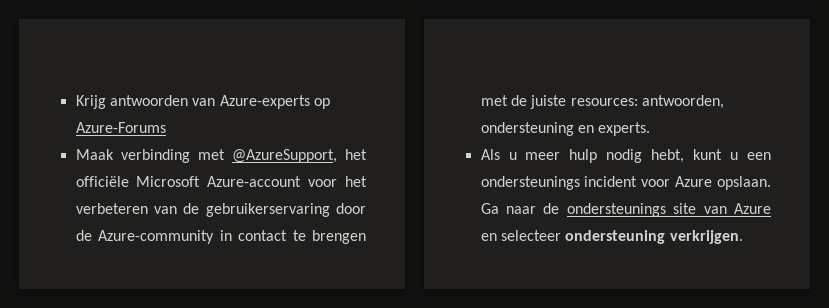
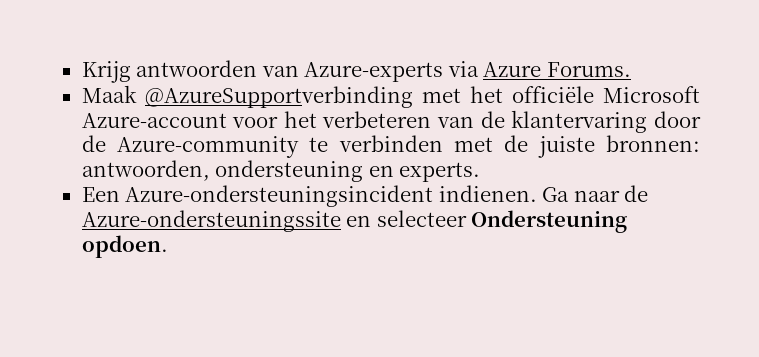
[313,98,330,109] [75,122,166,133] [75,149,337,163] op Azure-Forums // Maak verbinding met @AzureSupport, -> [447,61,631,77] [81,85,461,108] via Azure Forums. // Maak @AzureSupportverbinding met
[205,203,330,217] gebruikerservaring -> [511,110,648,133] klantervaring
[219,230,366,244] in contact te brengen -> [309,135,443,152] te verbinden
[570,98,638,106] resources: -> [606,135,701,152] bronnen:
[480,149,771,163] [480,176,771,190] [480,203,771,217] [480,230,743,244] Als u meer hulp nodig hebt, kunt u een ondersteunings incident voor Azure opslaan. Ga naar de ondersteunings site van Azure en selecteer ondersteuning verkrijgen. -> [81,185,649,207] [81,210,628,233] [81,235,168,258] Een Azure-ondersteuningsincident indienen. Ga naar de Azure-ondersteuningssite en selecteer Ondersteuning opdoen.

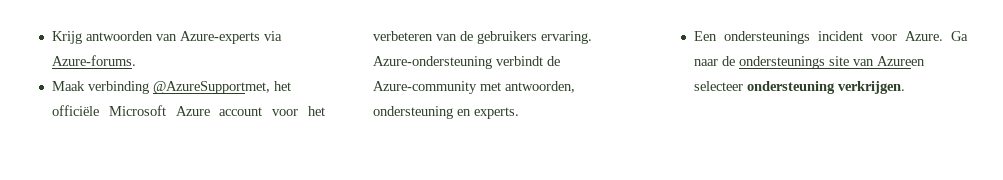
[483,62,631,77] Azure Forums. -> [51,55,136,66] Azure-forums.
[144,86,461,108] @AzureSupportverbinding met -> [87,81,270,94] verbinding @AzureSupportmet,
[81,113,227,128] Azure-account -> [175,106,263,116] Azure account
[511,110,702,133] [81,135,701,158] klantervaring door de Azure-community te verbinden met de juiste bronnen: -> [476,31,592,44] [372,56,560,69] [372,81,501,94] gebruikers ervaring. Azure-ondersteuning verbindt de Azure-community met
[125,185,649,207] [81,210,628,233] [81,235,168,258] Azure-ondersteuningsincident indienen. Ga naar de Azure-ondersteuningssite en selecteer Ondersteuning opdoen. -> [723,31,968,44] [693,56,925,69] [693,81,905,94] ondersteunings incident voor Azure. Ga naar de ondersteunings site van Azureen selecteer ondersteuning verkrijgen.

